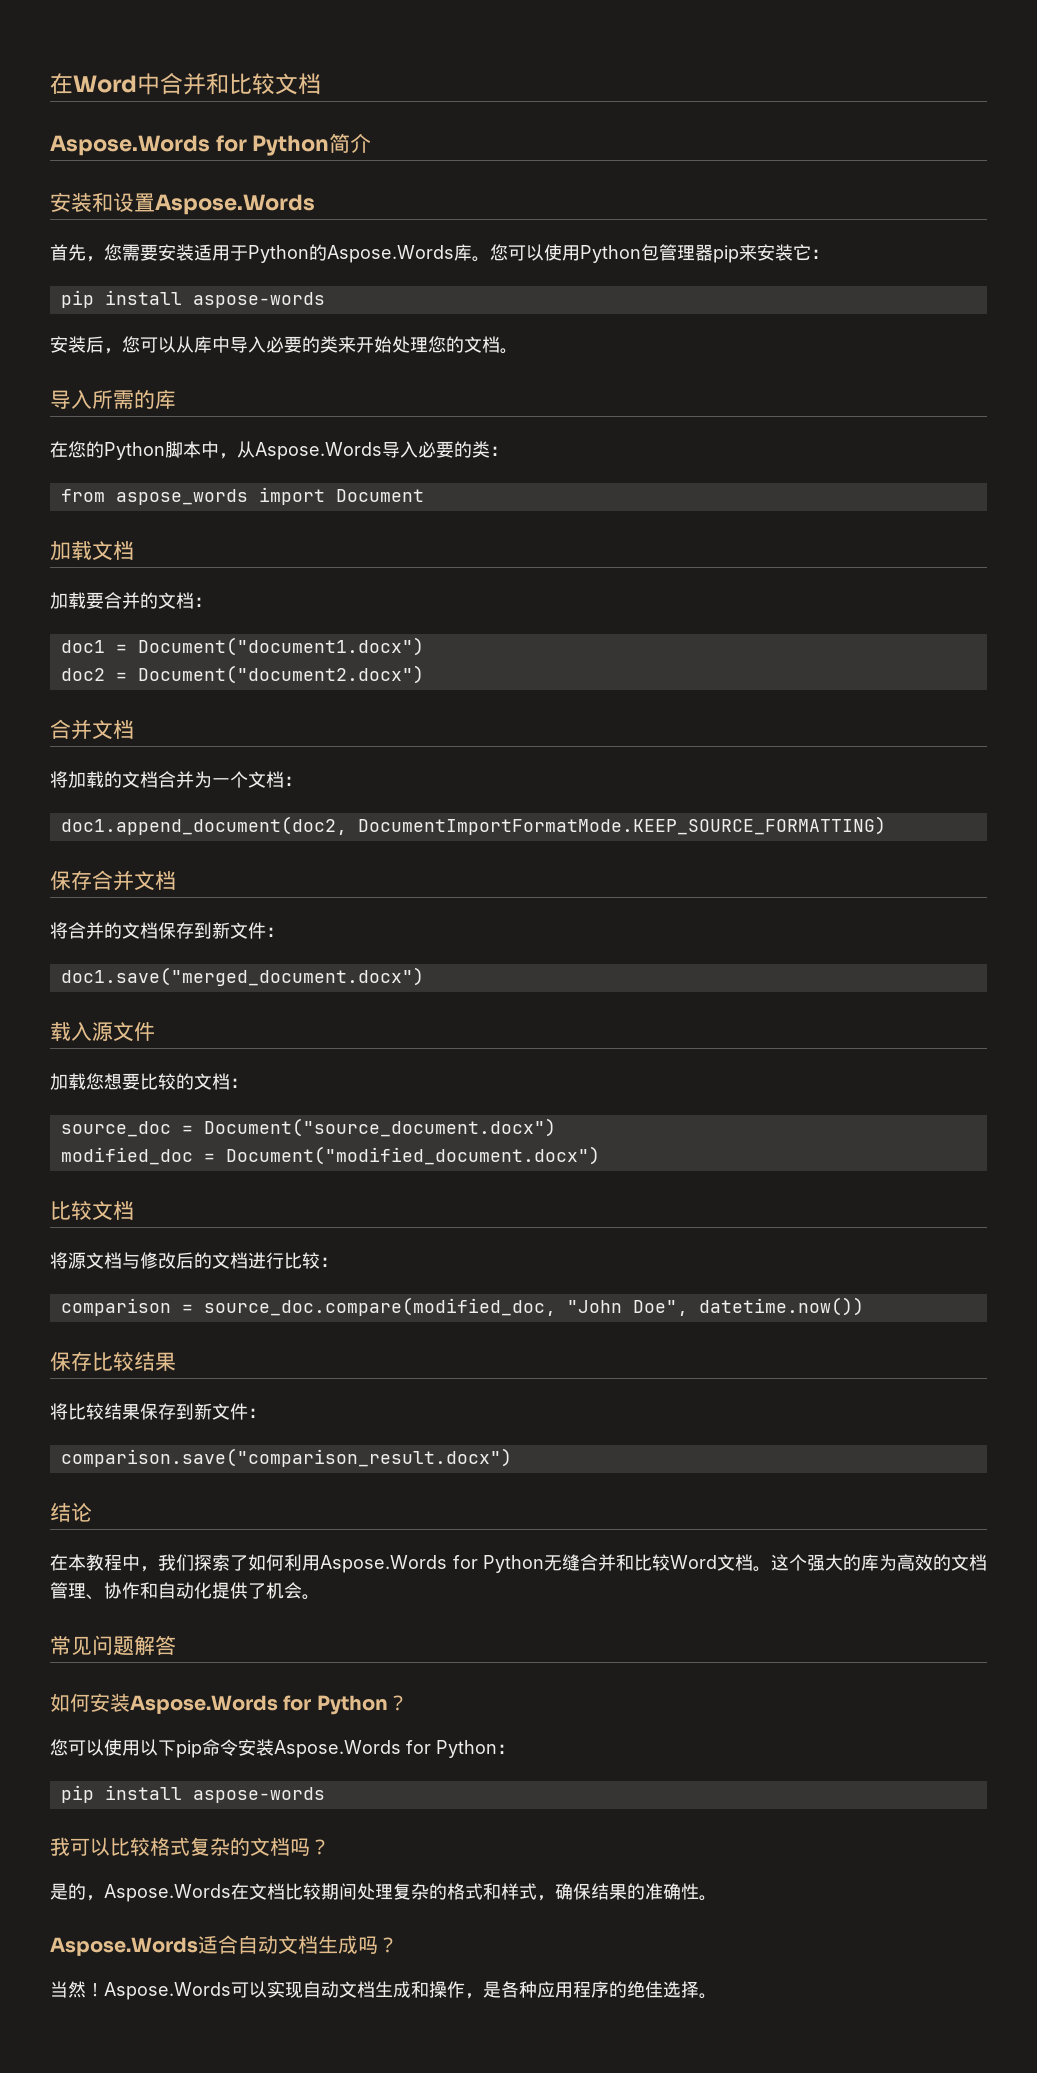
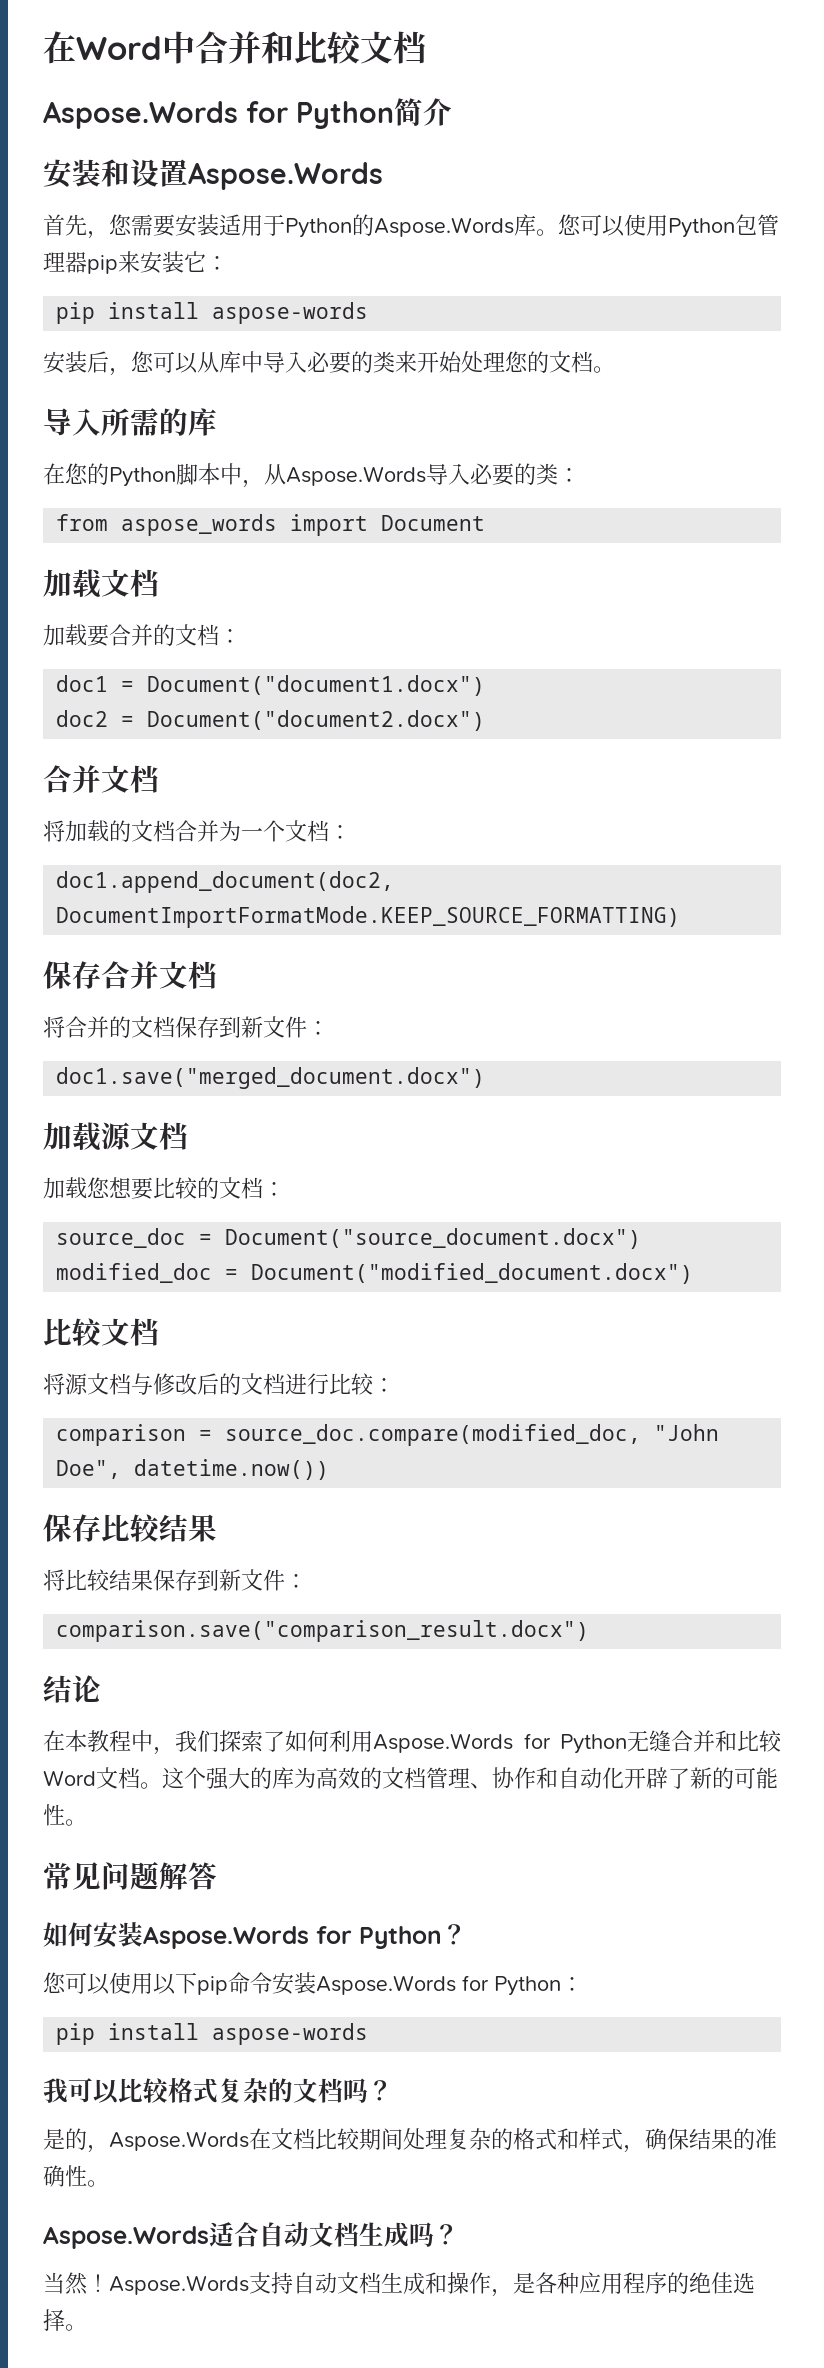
[50,1022,155,1042] 载入源文件 -> [43,1122,188,1151] 加载源文档
[212,1582,302,1599] 提供了机会 -> [624,1767,778,1789] [43,1804,65,1826] 开辟了新的可能性
[231,1981,303,1998] 可以实现 -> [249,2272,293,2294] 支持

